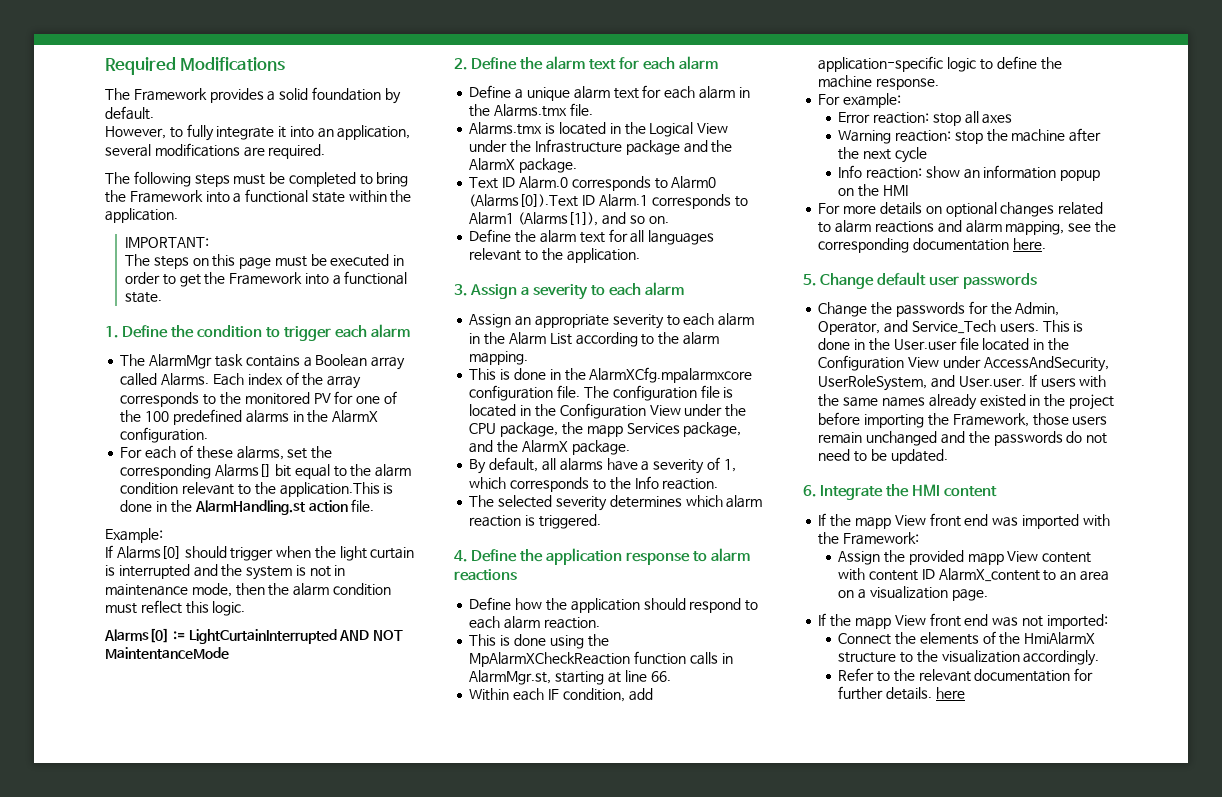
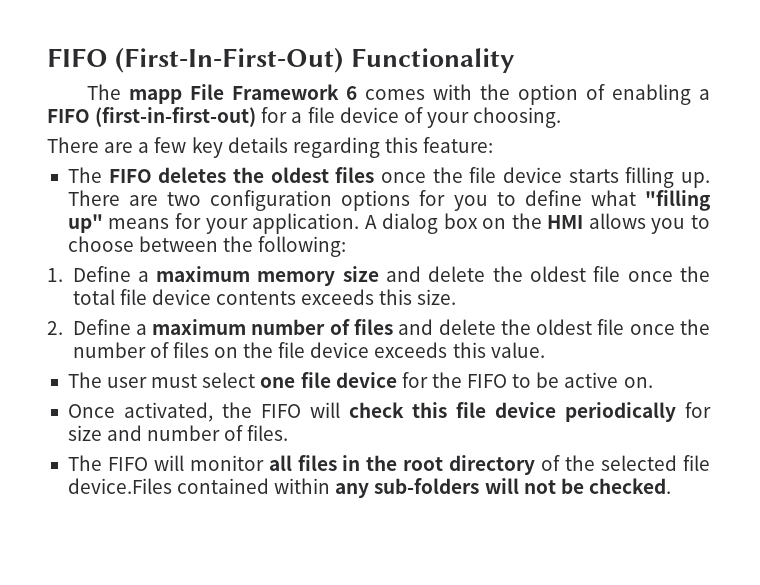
[105,57,286,75] [105,87,401,104] [105,106,154,120] [105,124,411,141] [105,143,326,159] [105,171,409,187] [105,189,412,203] [105,208,178,223] [124,237,209,248] [124,254,405,269] [124,271,408,287] [124,292,162,303] [105,324,411,341] [120,354,406,370] [120,372,362,389] [120,391,397,407] [120,409,379,425] [120,427,209,443] [120,445,333,460] [120,464,412,479] [120,482,394,497] [120,499,375,515] [105,528,163,543] [105,545,415,561] [105,564,346,580] [105,583,391,597] [105,600,246,616] [104,628,404,644] [105,647,229,659] [454,56,719,70] [469,85,750,101] [469,103,593,117] [469,122,729,137] [469,139,733,155] [469,158,578,173] [469,176,717,191] [469,194,748,209] [469,212,669,226] [469,229,715,245] [469,248,640,263] [454,282,685,300] [469,313,755,329] [469,332,719,347] [469,351,529,365] [469,367,753,383] [469,385,734,401] [469,403,747,419] [469,422,742,437] [469,440,630,455] [469,457,736,474] [469,476,719,492] [469,495,763,511] [469,514,601,529] [454,548,751,565] [454,569,517,581] [469,597,759,613] [469,616,600,629] [469,634,609,649] [469,651,733,667] [469,670,671,685] [469,688,653,702] [818,56,1062,72] [818,75,940,90] [818,93,902,108] [838,111,1013,126] [838,128,1102,144] [838,147,927,163] [838,165,1101,181] [838,184,908,197] [818,202,1104,217] [818,220,1116,235] [818,238,1046,253] [803,272,1038,289] [818,301,1060,317] [818,320,1084,335] [818,337,1069,351] [818,355,1109,372] [818,374,1107,391] [818,394,1114,410] [818,412,1108,428] [818,431,1108,446] [818,449,948,464] [803,484,998,500] [818,513,1110,529] [818,532,920,545] [838,550,1092,565] [838,568,1110,582] [838,586,988,601] [818,613,1108,629] [838,631,1096,645] [838,650,1100,666] [838,668,1094,682] [838,686,965,700] Required Modifications // The Framework provides a solid foundation by default. // However, to fully integrate it into an application, several modifications are required. // The following steps must be completed to bring the Framework into a functional state within the application. // IMPORTANT: // The steps on this page must be executed in order to get the Framework into a functional state. // 1. Define the condition to trigger each alarm // The AlarmMgr task contains a Boolean array called Alarms. Each index of the array corresponds to the monitored PV for one of the 100 predefined alarms in the AlarmX configuration. // For each of these alarms, set the corresponding Alarms[] bit equal to the alarm condition relevant to the application.This is done in the AlarmHandling.st action file. // Example: // If Alarms[0] should trigger when the light curtain is interrupted and the system is not in maintenance mode, then the alarm condition must reflect this logic. // Alarms[0] := LightCurtainInterrupted AND NOT MaintentanceMode // 2. Define the alarm text for each alarm // Define a unique alarm text for each alarm in the Alarms.tmx file. // Alarms.tmx is located in the Logical View under the Infrastructure package and the AlarmX package. // Text ID Alarm.0 corresponds to Alarm0 (Alarms[0]).Text ID Alarm.1 corresponds to Alarm1 (Alarms[1]), and so on. // Define the alarm text for all languages relevant to the application. // 3. Assign a severity to each alarm // Assign an appropriate severity to each alarm in the Alarm List according to the alarm mapping. // This is done in the AlarmXCfg.mpalarmxcore configuration file. The configuration file is located in the Configuration View under the CPU package, the mapp Services package, and the AlarmX package. // By default, all alarms have a severity of 1, which corresponds to the Info reaction. // The selected severity determines which alarm reaction is triggered. // 4. Define the application response to alarm reactions // Define how the application should respond to each alarm reaction. // This is done using the MpAlarmXCheckReaction function calls in AlarmMgr.st, starting at line 66. // Within each IF condition, add application-specific logic to define the machine response. // For example: // Error reaction: stop all axes // Warning reaction: stop the machine after the next cycle // Info reaction: show an information popup on the HMI // For more details on optional changes related to alarm reactions and alarm mapping, see the corresponding documentation here. // 5. Change default user passwords // Change the passwords for the Admin, Operator, and Service_Tech users. This is done in the User.user file located in the Configuration View under AccessAndSecurity, UserRoleSystem, and User.user. If users with the same names already existed in the project before importing the Framework, those users remain unchanged and the passwords do not need to be updated. // 6. Integrate the HMI content // If the mapp View front end was imported with the Framework: // Assign the provided mapp View content with content ID AlarmX_content to an area on a visualization page. // If the mapp View front end was not imported: // Connect the elements of the HmiAlarmX structure to the visualization accordingly. // Refer to the relevant documentation for further details. here -> [47,47,515,73] [87,84,711,105] [47,107,562,128] [47,137,494,158] [67,167,710,188] [67,190,712,211] [67,213,711,234] [67,236,347,257] [47,266,710,286] [72,289,457,305] [47,319,710,335] [72,342,545,358] [67,372,653,388] [67,402,711,422] [67,425,289,441] [67,455,710,475] [67,478,671,498] FIFO (First-In-First-Out) Functionality // The mapp File Framework 6 comes with the option of enabling a FIFO (first-in-first-out) for a file device of your choosing. // There are a few key details regarding this feature: // The FIFO deletes the oldest files once the file device starts filling up. There are two configuration options for you to define what "filling up" means for your application. A dialog box on the HMI allows you to choose between the following: // 1. Define a maximum memory size and delete the oldest file once the total file device contents exceeds this size. // 2. Define a maximum number of files and delete the oldest file once the number of files on the file device exceeds this value. // The user must select one file device for the FIFO to be active on. // Once activated, the FIFO will check this file device periodically for size and number of files. // The FIFO will monitor all files in the root directory of the selected file device.Files contained within any sub-folders will not be checked.

